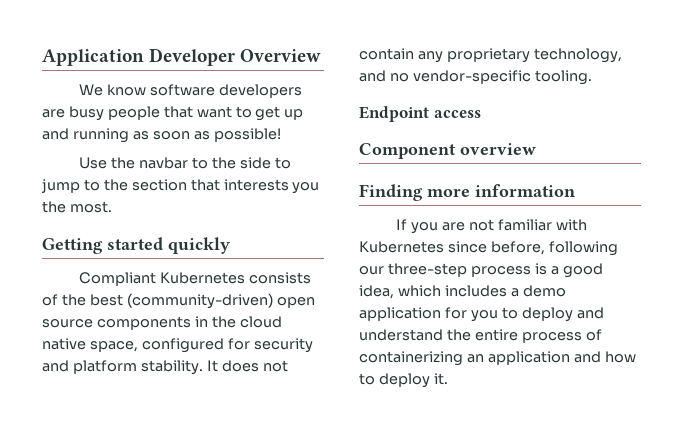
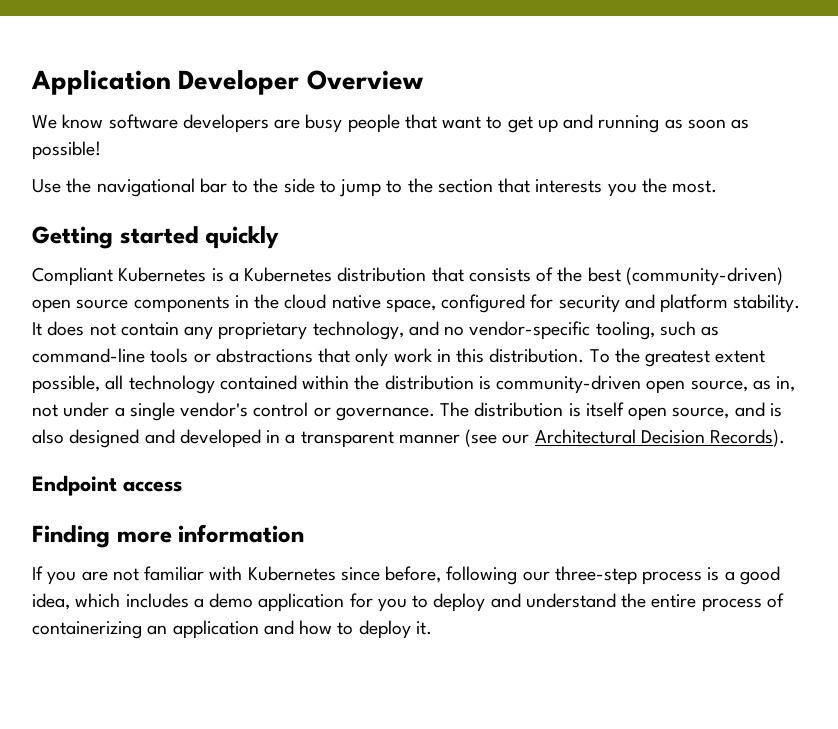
[138,157,188,169] navbar -> [96,178,227,197] navigational bar
(245, 278) none -> [211,267,464,282] is a Kubernetes distribution that
[534,70,592,85] tooling. -> [595,321,720,340] [32,348,766,367] [32,375,796,394] [32,402,782,421] [32,429,786,448] tooling, such as command-line tools or abstractions that only work in this distribution. To the greatest extent possible, all technology contained within the distribution is community-driven open source, as in, not under a single vendor's control or governance. The distribution is itself open source, and is also designed and developed in a transparent manner (see our Architectural Decision Records).
[359,143,536,159] // Component overview -> (182, 486) none

